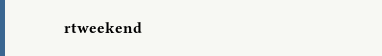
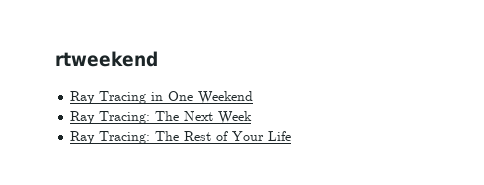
(142, 27) none -> [70,91,254,104] [70,111,253,124] [70,131,292,144] // Ray Tracing in One Weekend // Ray Tracing: The Next Week // Ray Tracing: The Rest of Your Life

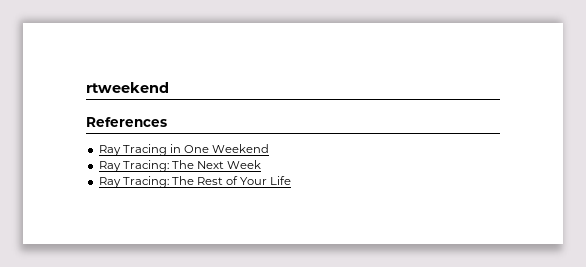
(158, 59) none -> [86,117,167,127] // References

